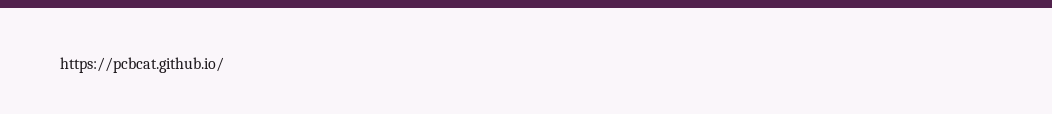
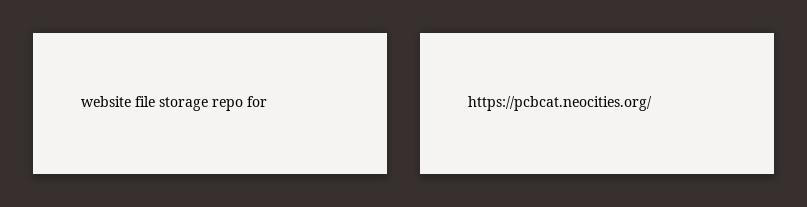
[60,57,224,73] https://pcbcat.github.io/ -> [81,96,652,111] website file storage repo for https://pcbcat.neocities.org/

